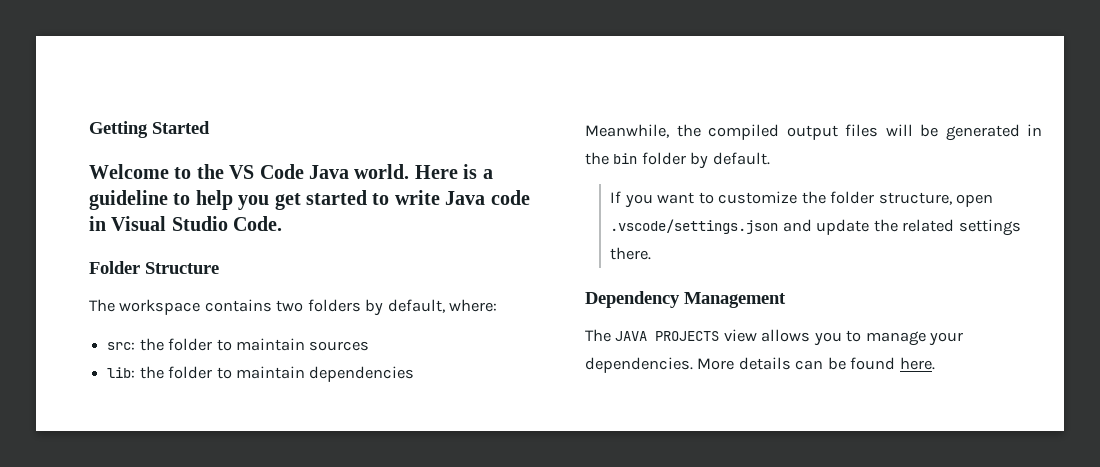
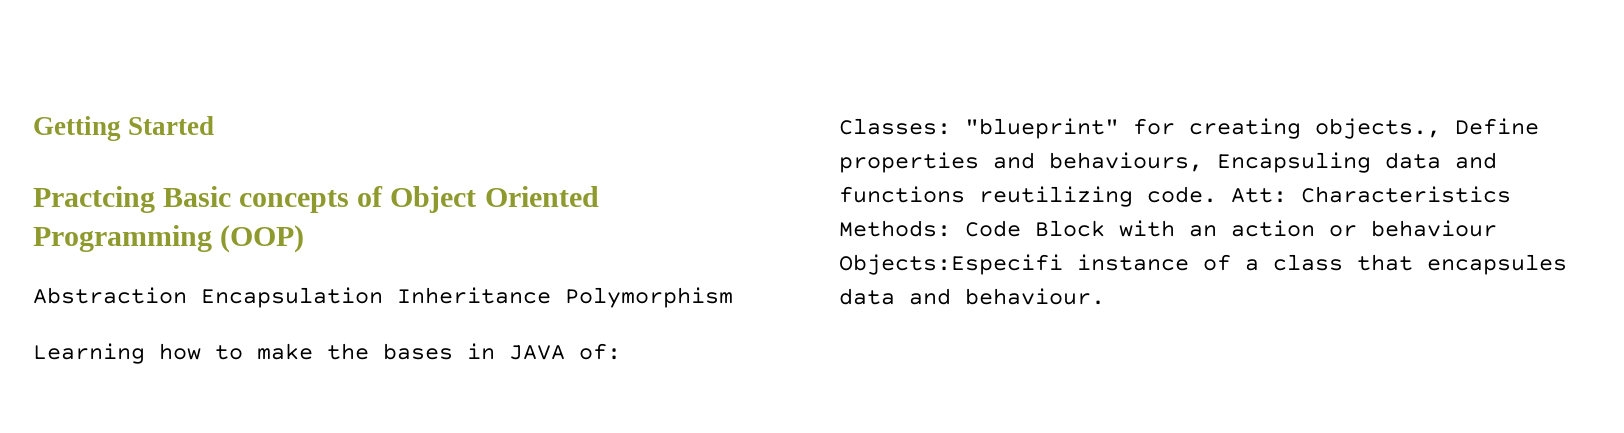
[89,164,493,179] [89,190,530,210] [89,216,283,231] [89,261,219,274] [89,299,498,316] [107,338,370,351] [107,366,415,382] [585,124,1042,141] [585,152,770,169] [610,191,993,208] [610,219,1021,236] [610,247,652,260] [585,291,786,308] [585,329,964,346] [585,357,935,373] Welcome to the VS Code Java world. Here is a guideline to help you get started to write Java code in Visual Studio Code. // Folder Structure // The workspace contains two folders by default, where: // src: the folder to maintain sources // lib: the folder to maintain dependencies // Meanwhile, the compiled output files will be generated in the bin folder by default. // If you want to customize the folder structure, open .vscode/settings.json and update the related settings there. // Dependency Management // The JAVA PROJECTS view allows you to manage your dependencies. More details can be found here. -> [33,186,599,213] [33,225,305,253] [33,287,733,308] [33,343,621,364] [839,118,1539,139] [839,152,1497,173] [839,186,1511,207] [839,220,1497,237] [839,254,1567,275] [839,288,1105,305] Practcing Basic concepts of Object Oriented Programming (OOP) // Abstraction Encapsulation Inheritance Polymorphism // Learning how to make the bases in JAVA of: // Classes: "blueprint" for creating objects., Define properties and behaviours, Encapsuling data and functions reutilizing code. Att: Characteristics Methods: Code Block with an action or behaviour Objects:Especifi instance of a class that encapsules data and behaviour.

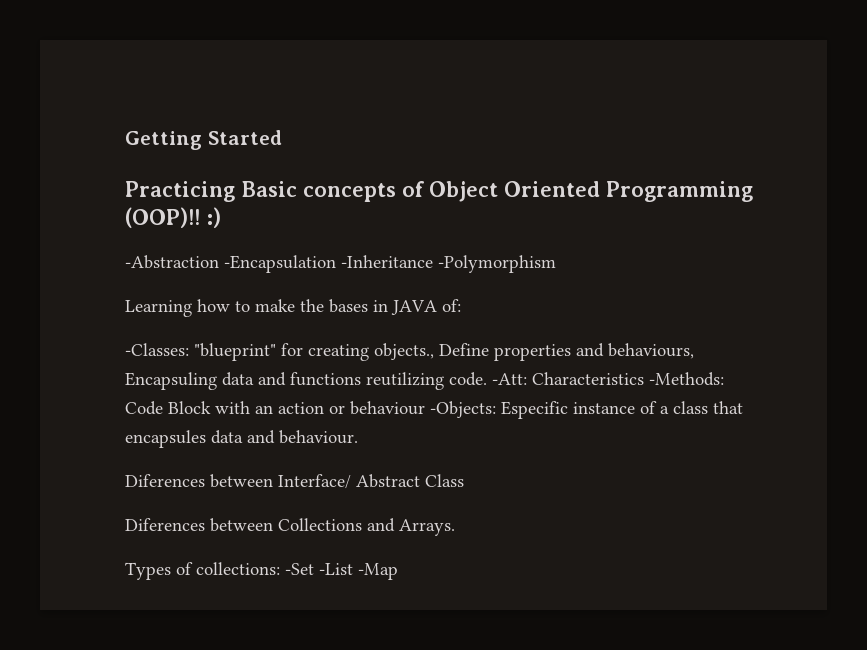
[33,186,155,213] Practcing -> [125,181,235,202] Practicing
[220,225,305,253] [33,287,733,308] (OOP) // Abstraction Encapsulation Inheritance Polymorphism -> [125,207,221,228] [125,255,556,273] (OOP)!! :) // -Abstraction -Encapsulation -Inheritance -Polymorphism
[839,118,951,135] Classes: -> [125,343,189,356] -Classes:
[1231,186,1511,203] [839,220,951,237] Att: Characteristics Methods: -> [492,372,724,386] -Att: Characteristics -Methods:
[839,254,1063,275] Objects:Especifi -> [430,401,568,419] -Objects: Especific
(1105, 296) none -> [125,474,464,489] [125,518,455,536] [125,562,398,580] // Diferences between Interface/ Abstract Class // Diferences between Collections and Arrays. // Types of collections: -Set -List -Map

